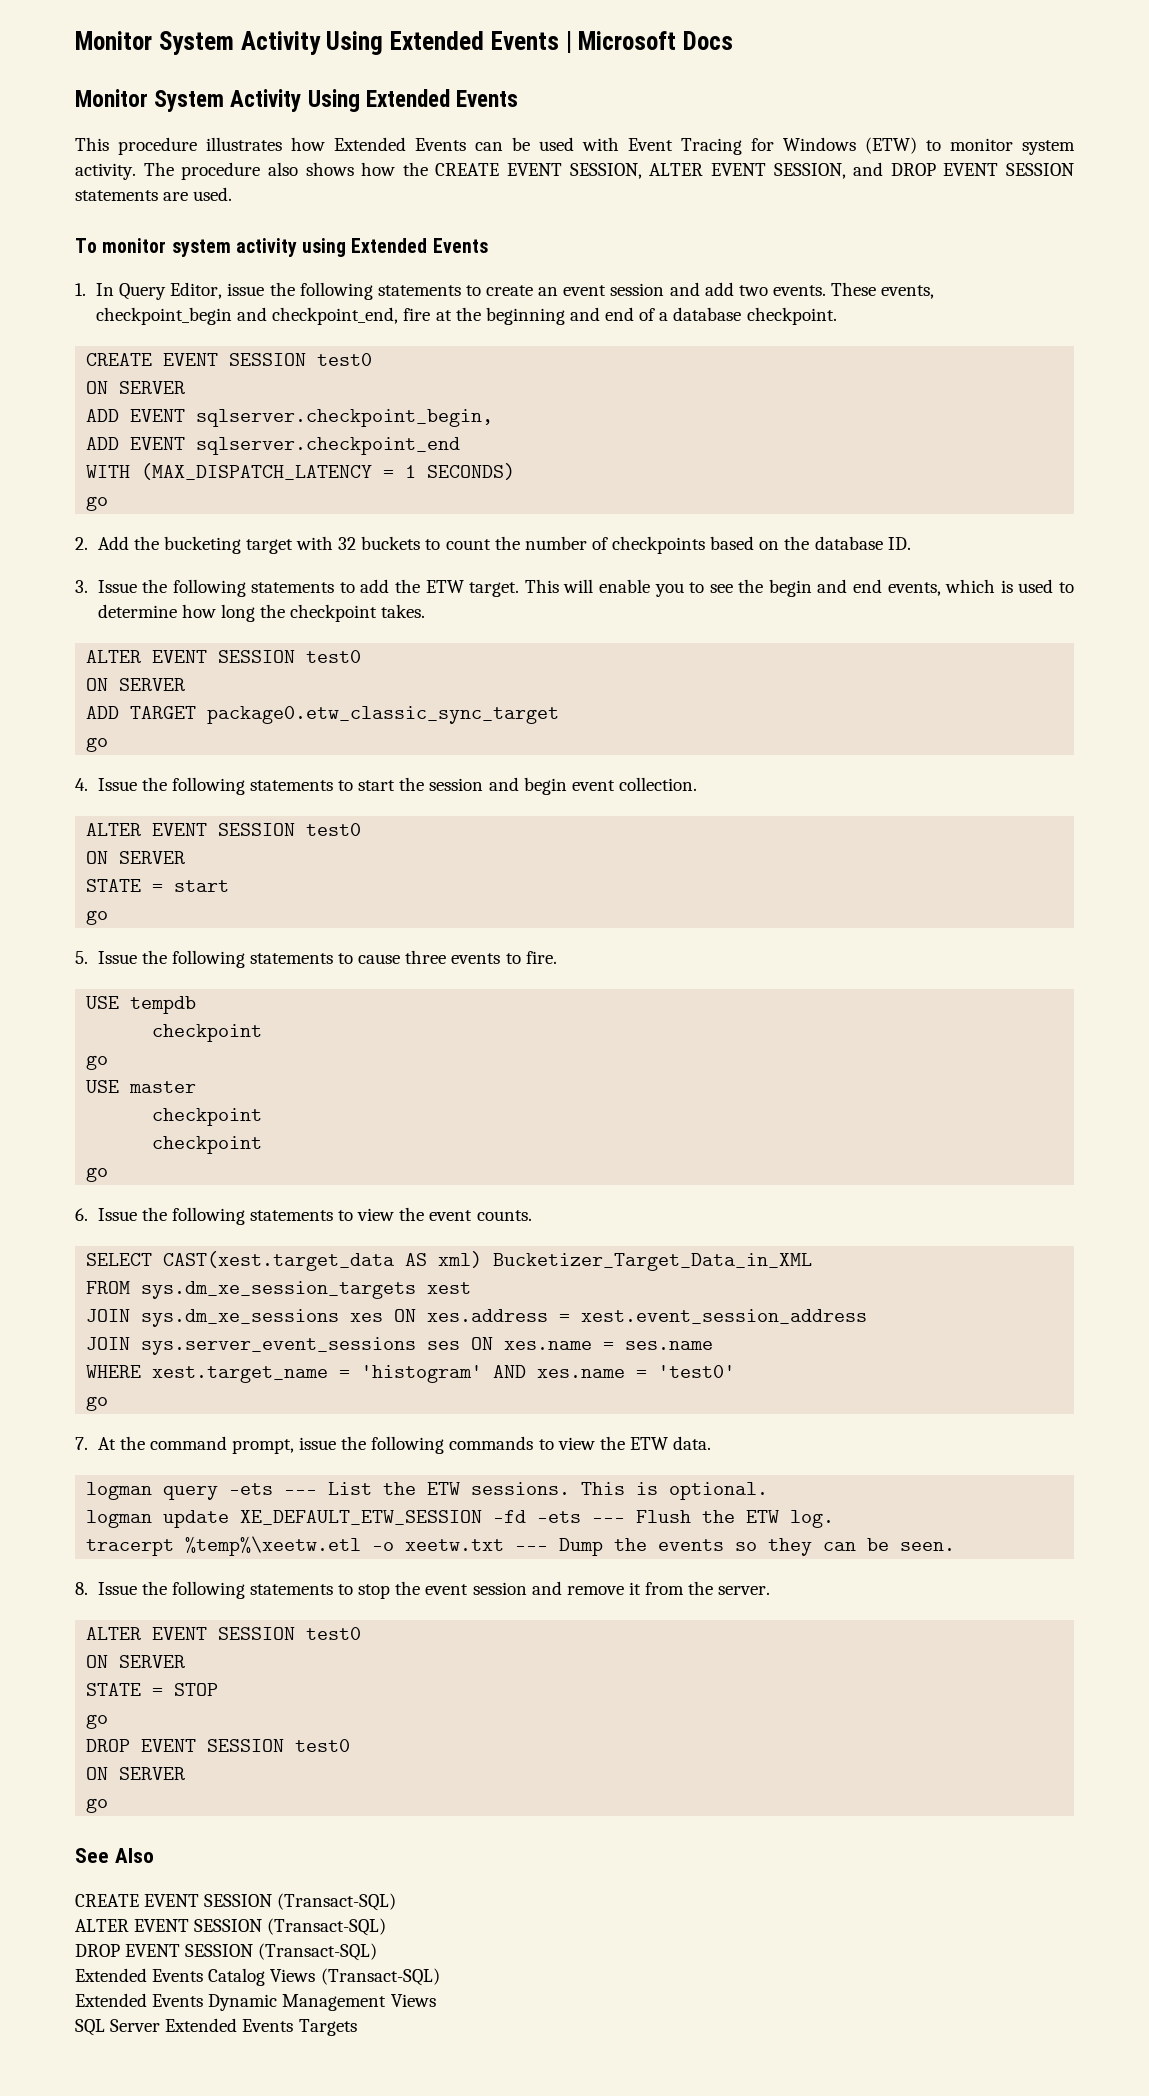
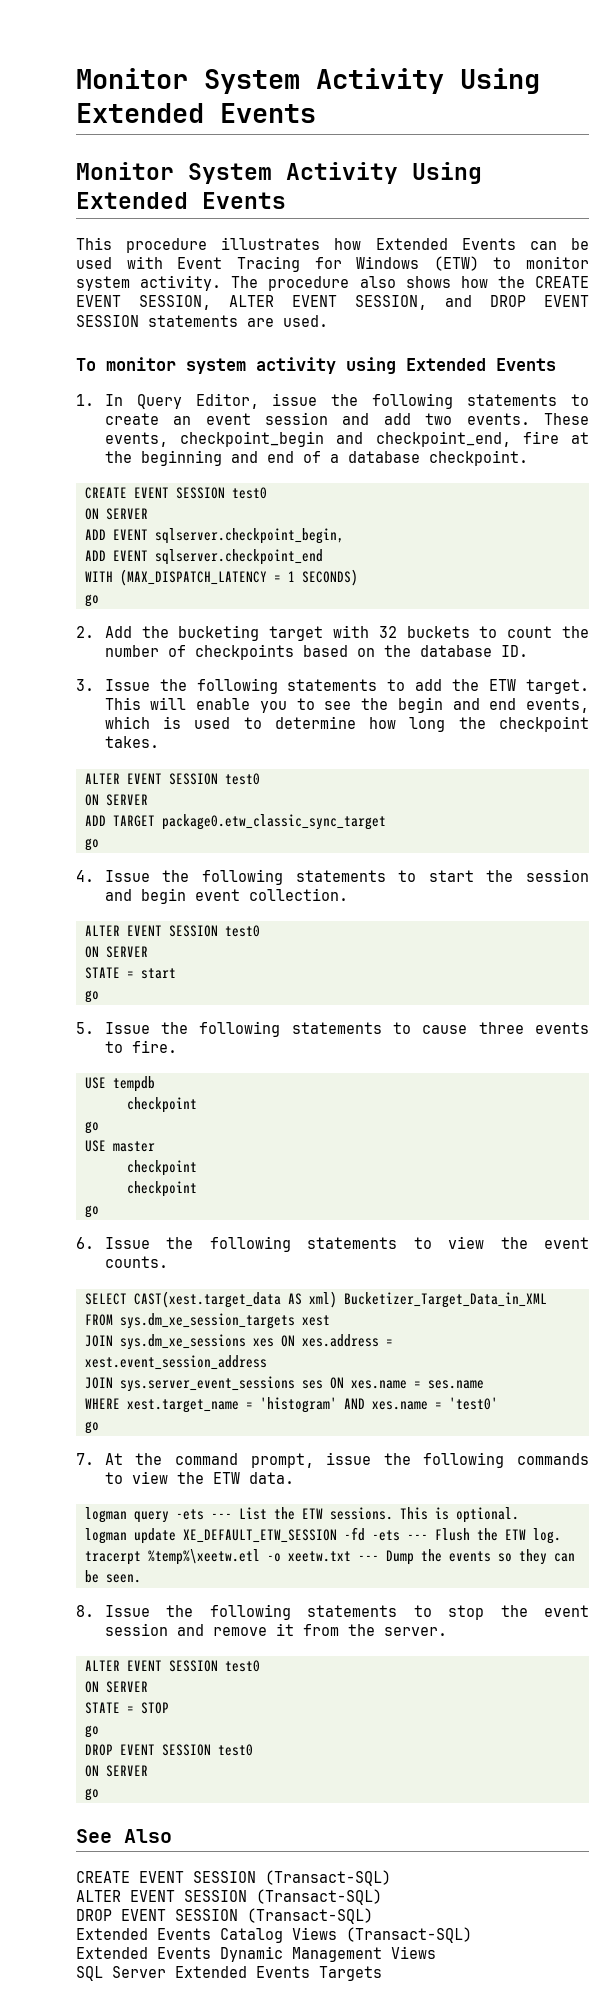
[75,31,733,55] Monitor System Activity Using Extended Events | Microsoft Docs -> [76,68,540,94] [76,103,316,123] Monitor System Activity Using Extended Events

